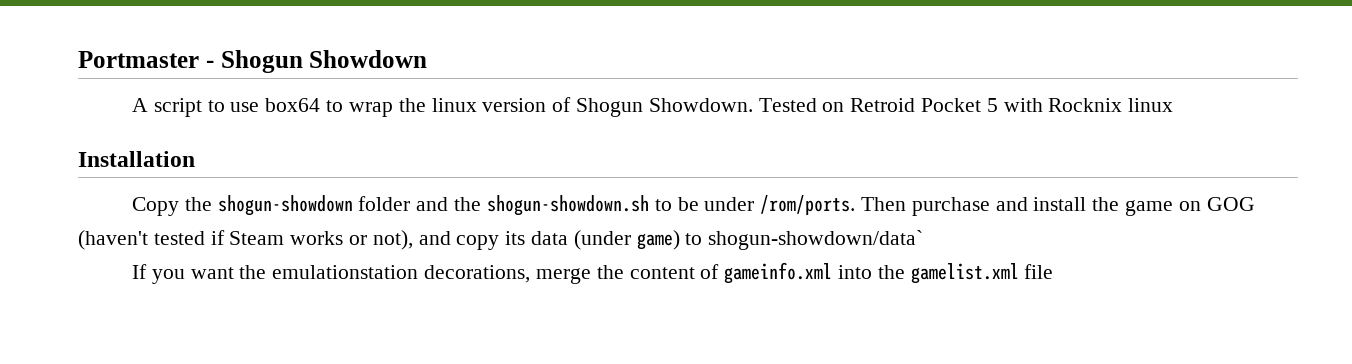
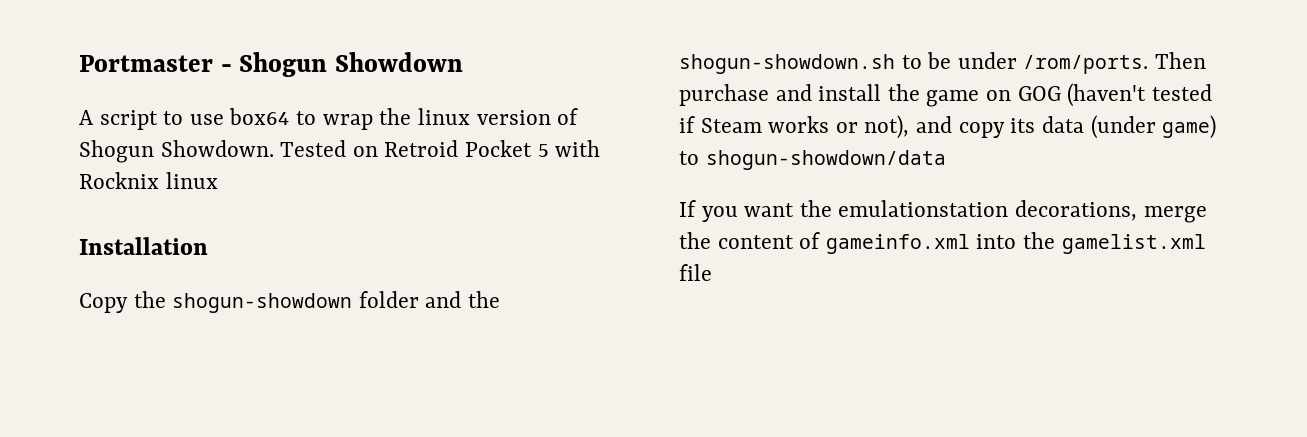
[708,230,924,250] shogun-showdown/data` -> [705,150,946,170] shogun-showdown/data

